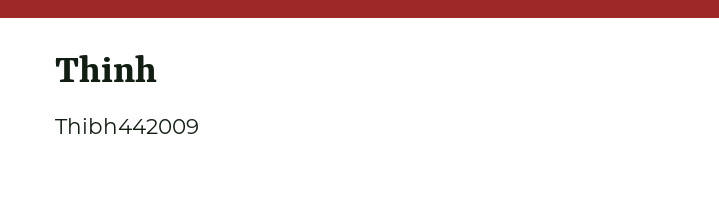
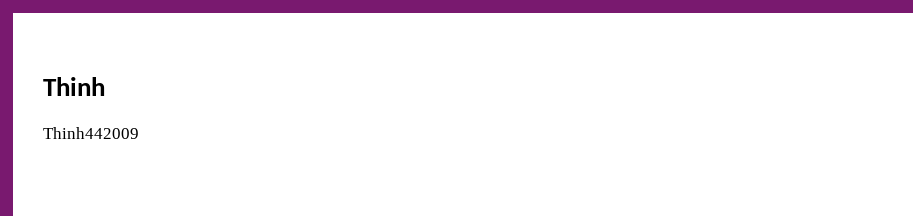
[55,118,199,134] Thibh442009 -> [43,127,139,139] Thinh442009

